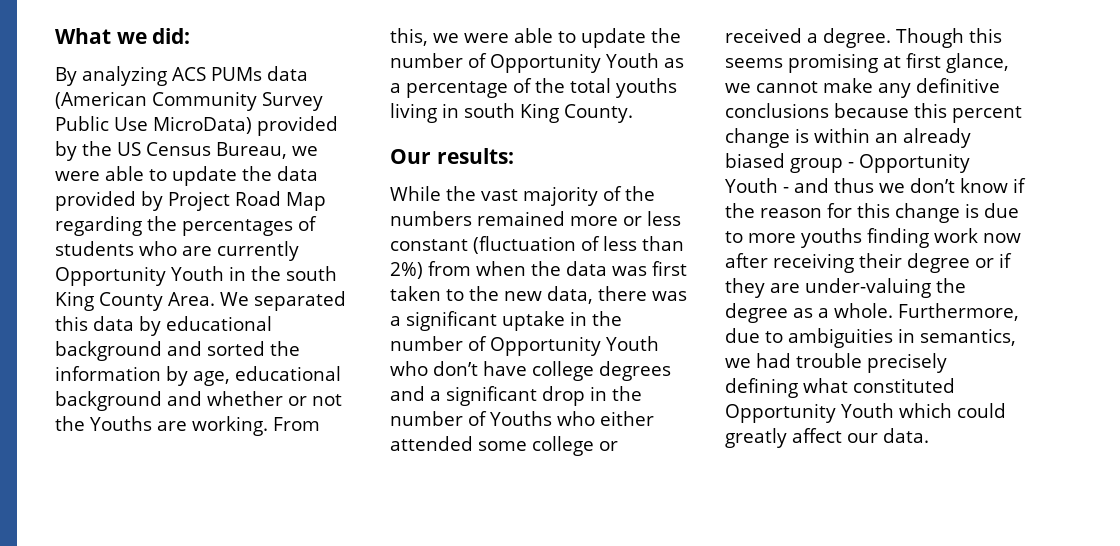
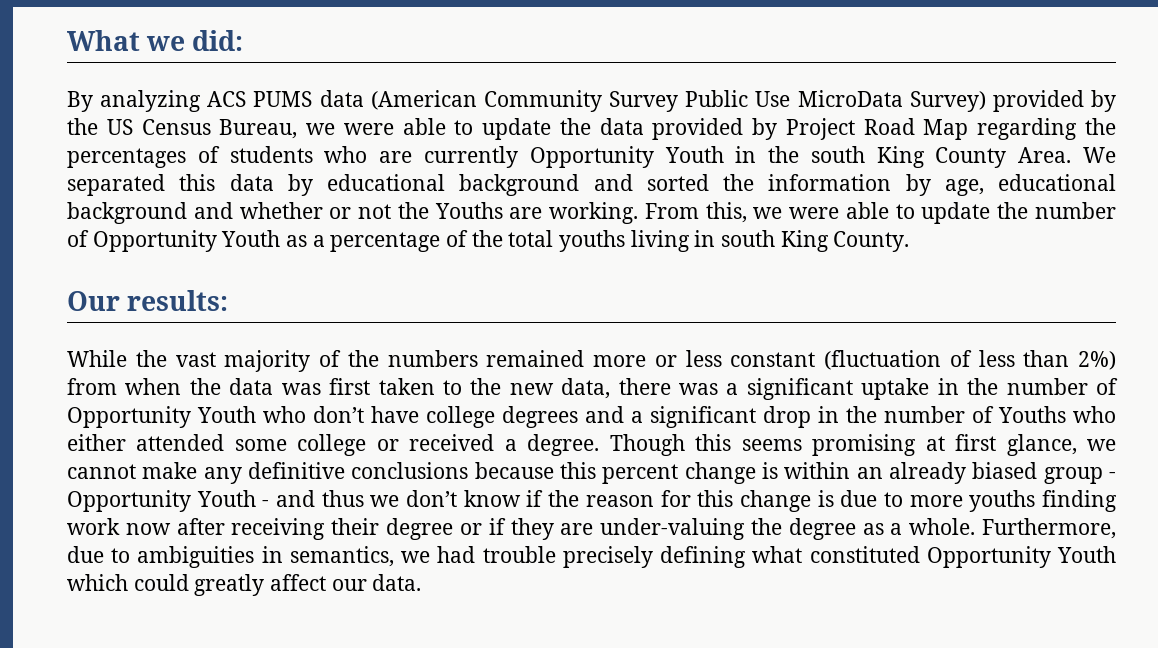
[211,67,262,81] PUMs -> [253,91,313,107] PUMS
[153,116,252,134] MicroData) -> [797,90,986,112] MicroData Survey)

